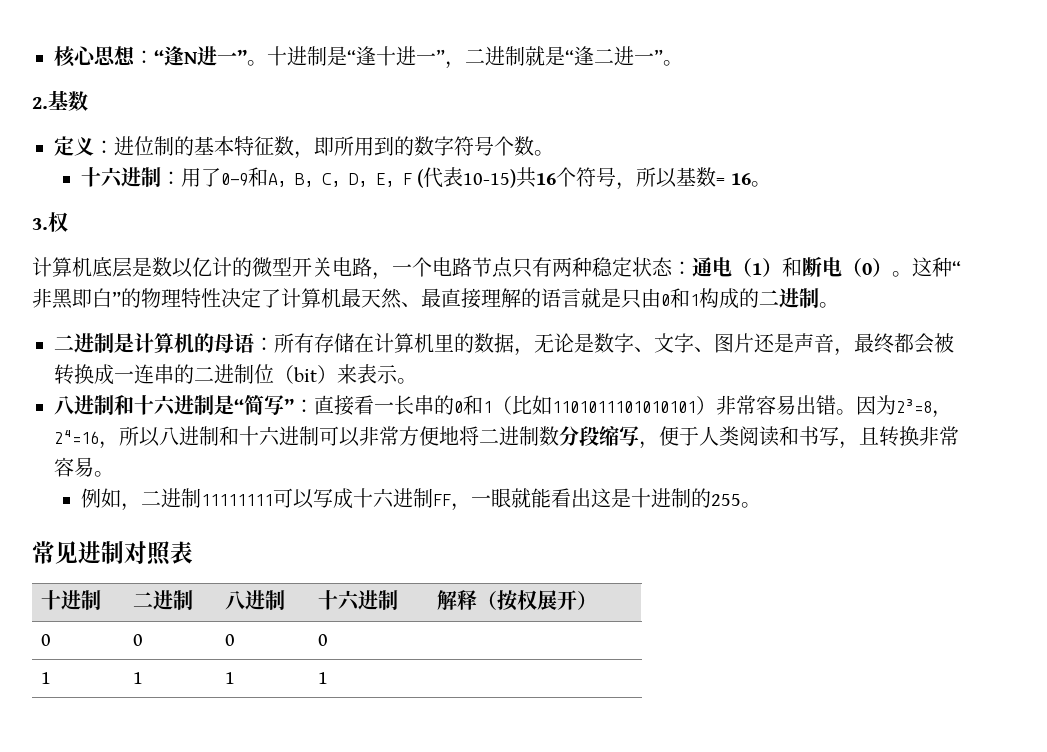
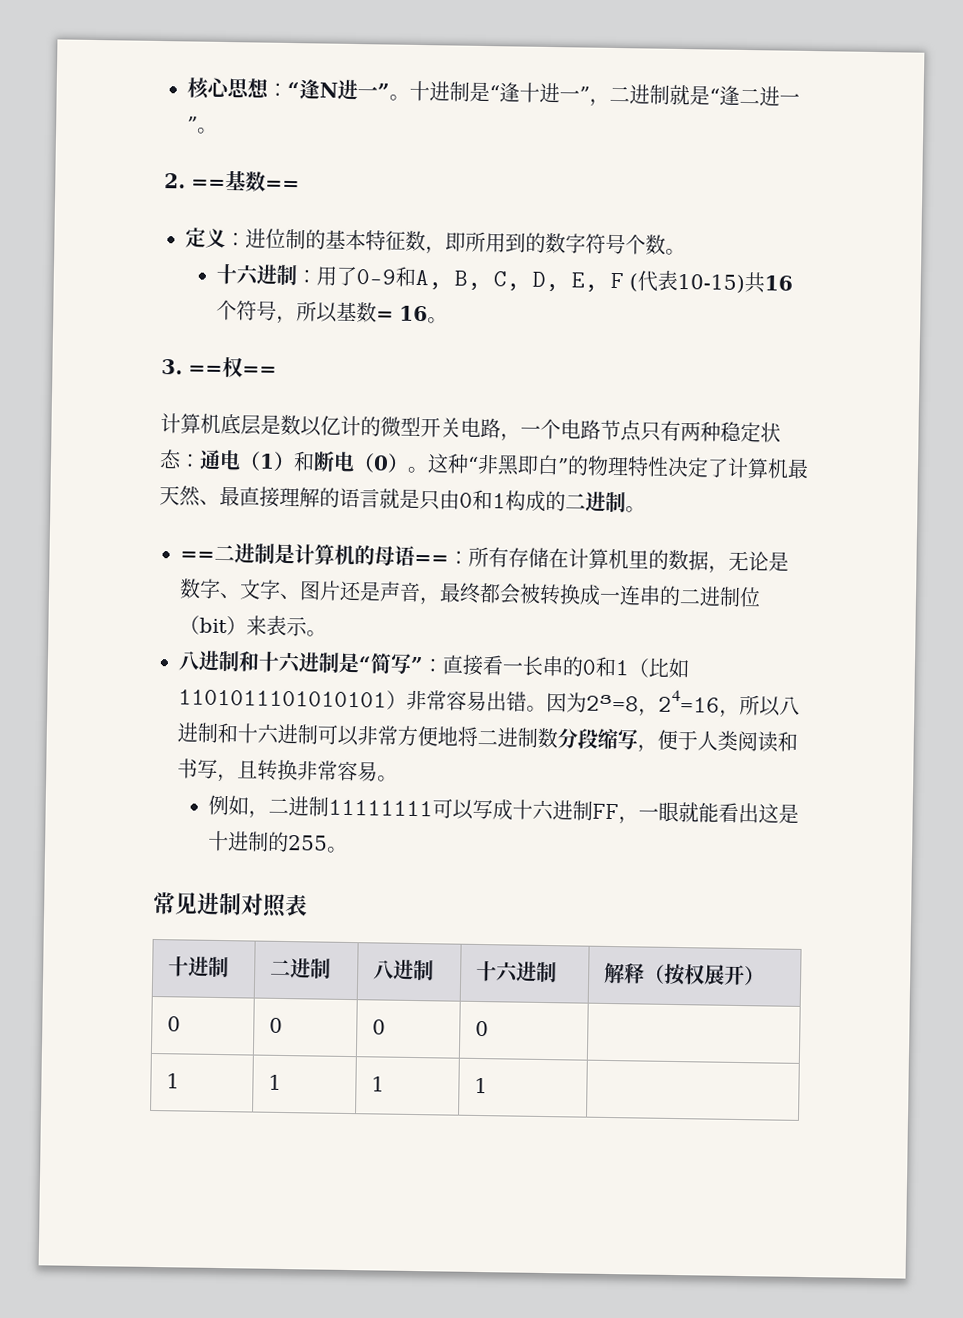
[48,90,88,111] 基数 -> [191,170,300,192] ==基数==
[48,212,68,232] 权 -> [188,356,277,378] ==权==
(839, 305) none -> [180,551,215,561] ==
(254, 343) none -> [414,554,449,565] ==

